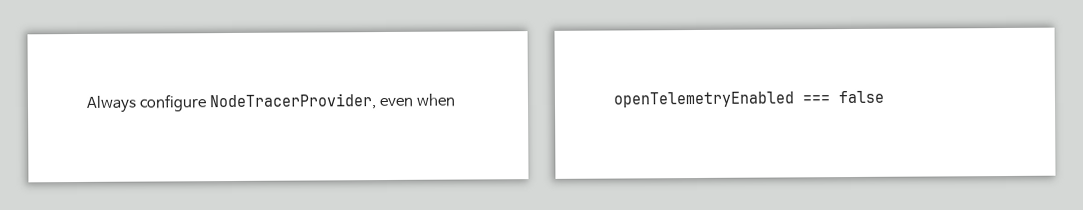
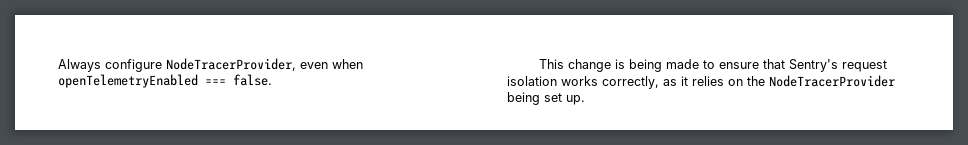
[838,90,884,104] false -> [233,74,272,86] [539,59,888,72] [507,75,895,89] [507,92,585,105] false. // This change is being made to ensure that Sentry's request isolation works correctly, as it relies on the NodeTracerProvider being set up.

